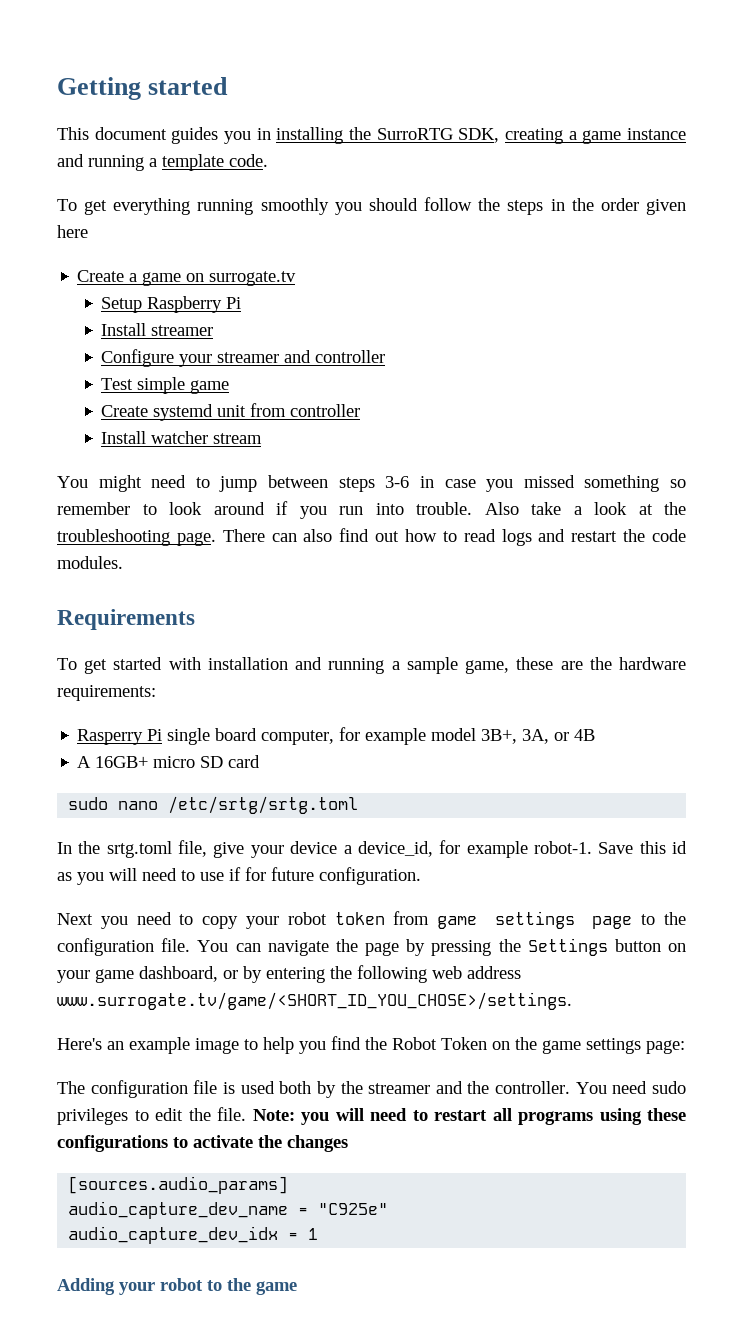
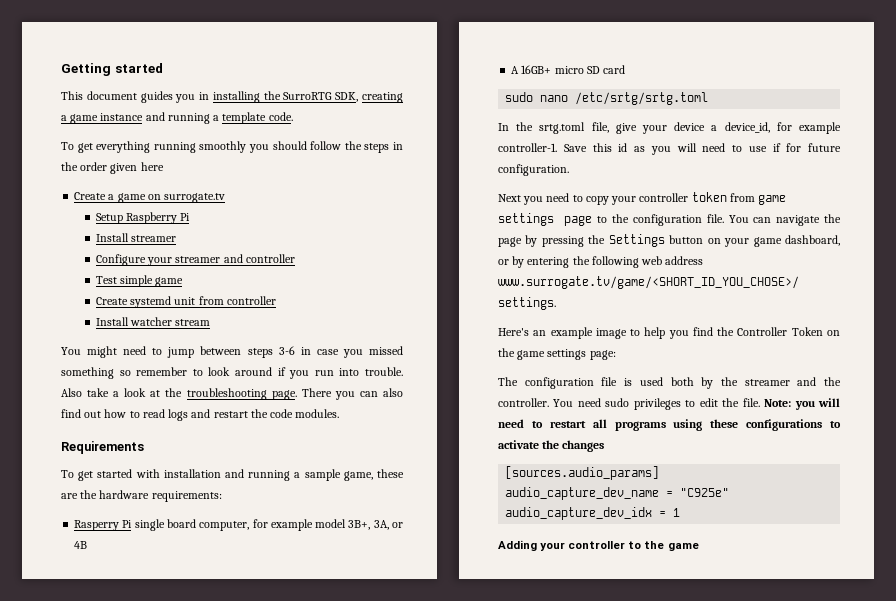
(265, 535) none -> [334,391,355,400] you
[533,841,592,854] robot-1. -> [498,143,557,152] controller-1.
[287,912,327,925] robot -> [639,193,689,202] controller
[392,1037,437,1050] Robot -> [737,327,788,336] Controller
[160,1278,203,1291] robot -> [568,541,626,549] controller

